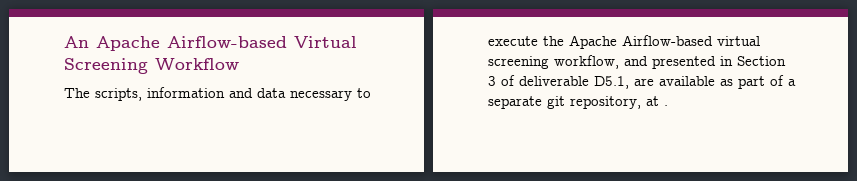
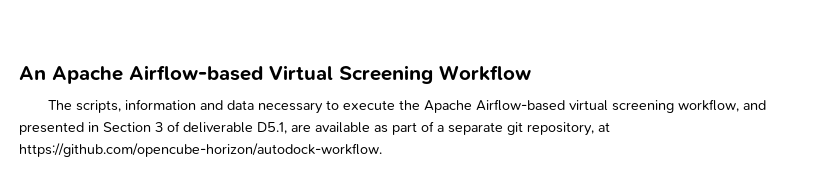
[664,105,668,106] . -> [19,143,382,157] https://github.com/opencube-horizon/autodock-workflow.

